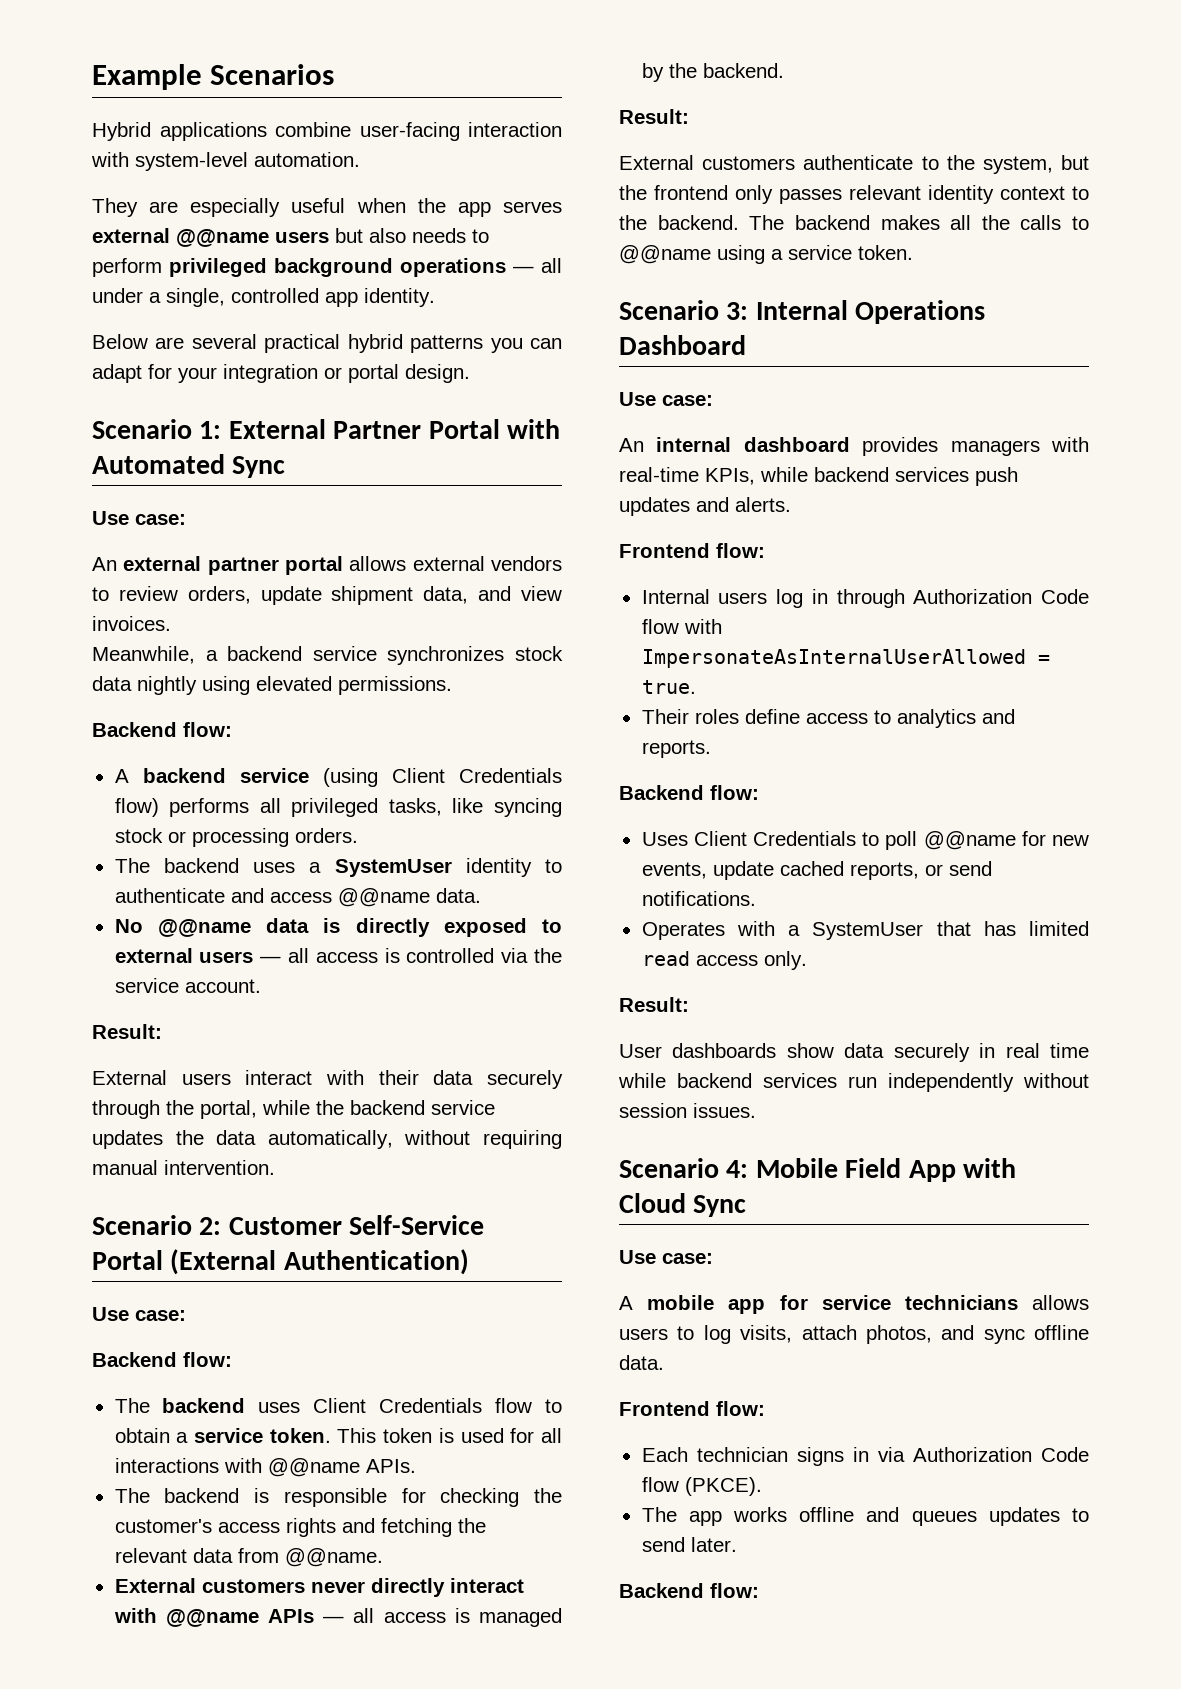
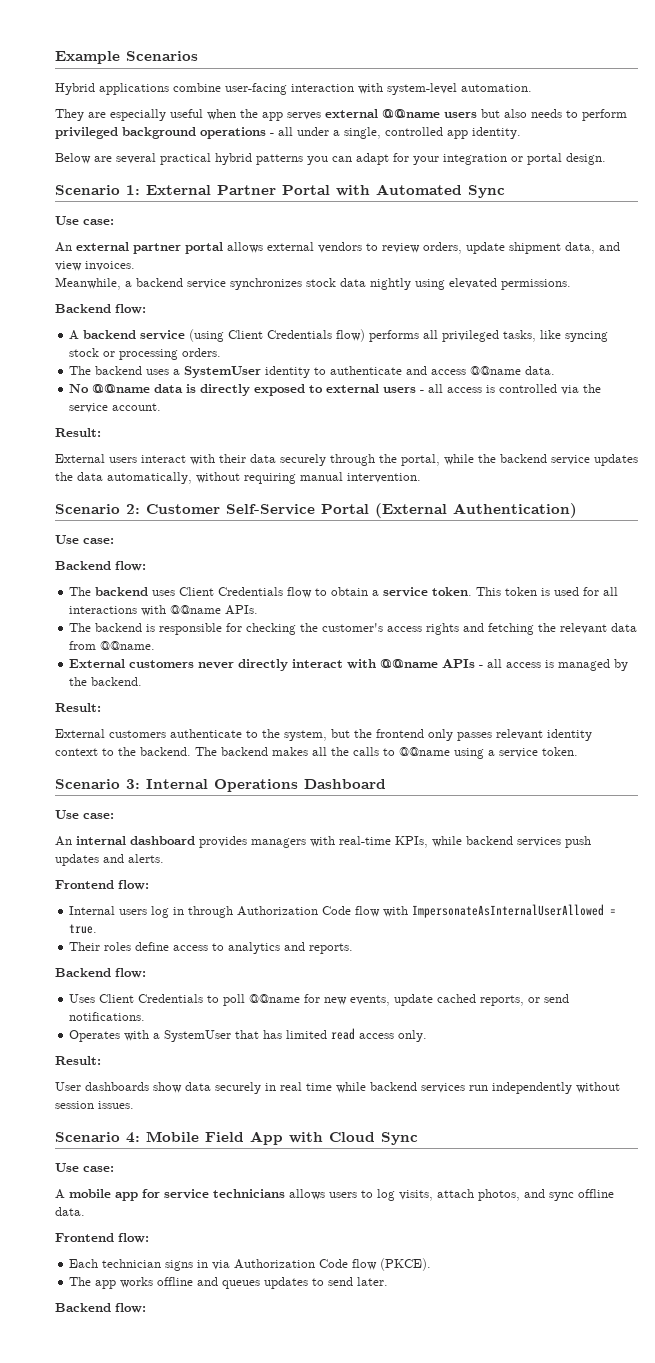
[513,266,534,273] — -> [270,133,274,136] -
[260,956,282,963] — -> [420,390,425,393] -
[323,1616,345,1623] — -> [479,665,484,668] -

